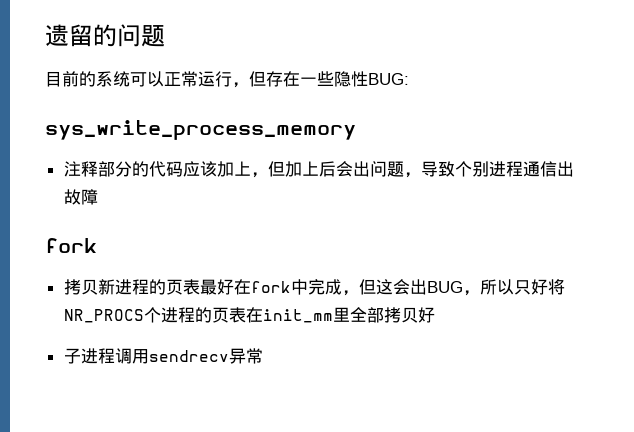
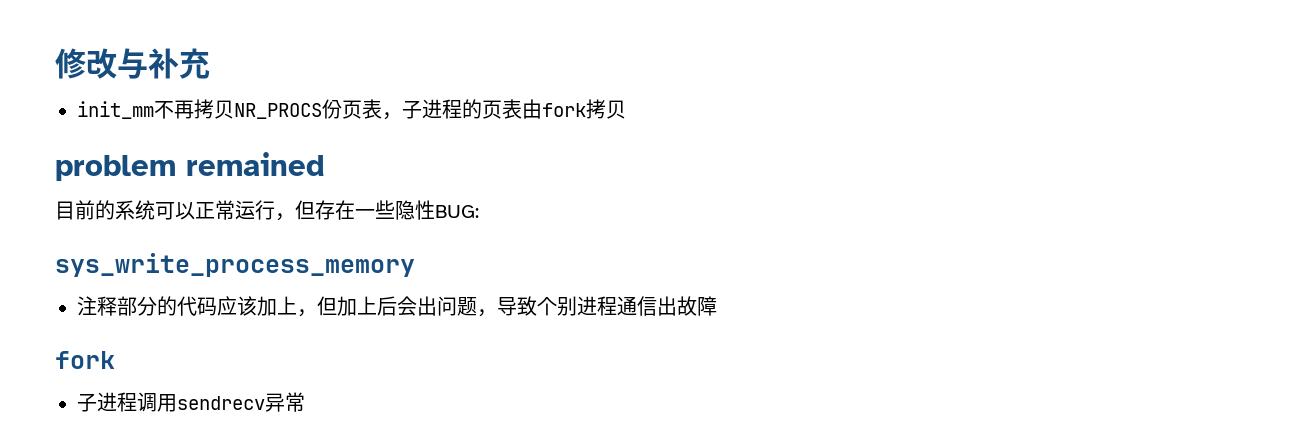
[45,24,165,47] 遗留的问题 -> [55,48,210,79] [77,99,626,120] [55,152,324,181] 修改与补充 // init_mm不再拷贝NR_PROCS份页表，子进程的页表由fork拷贝 // problem remained
[63,279,565,296] [63,307,435,323] // 拷贝新进程的页表最好在fork中完成，但这会出BUG，所以只好将NR_PROCS个进程的页表在init_mm里全部拷贝好 -> (115, 360) none

